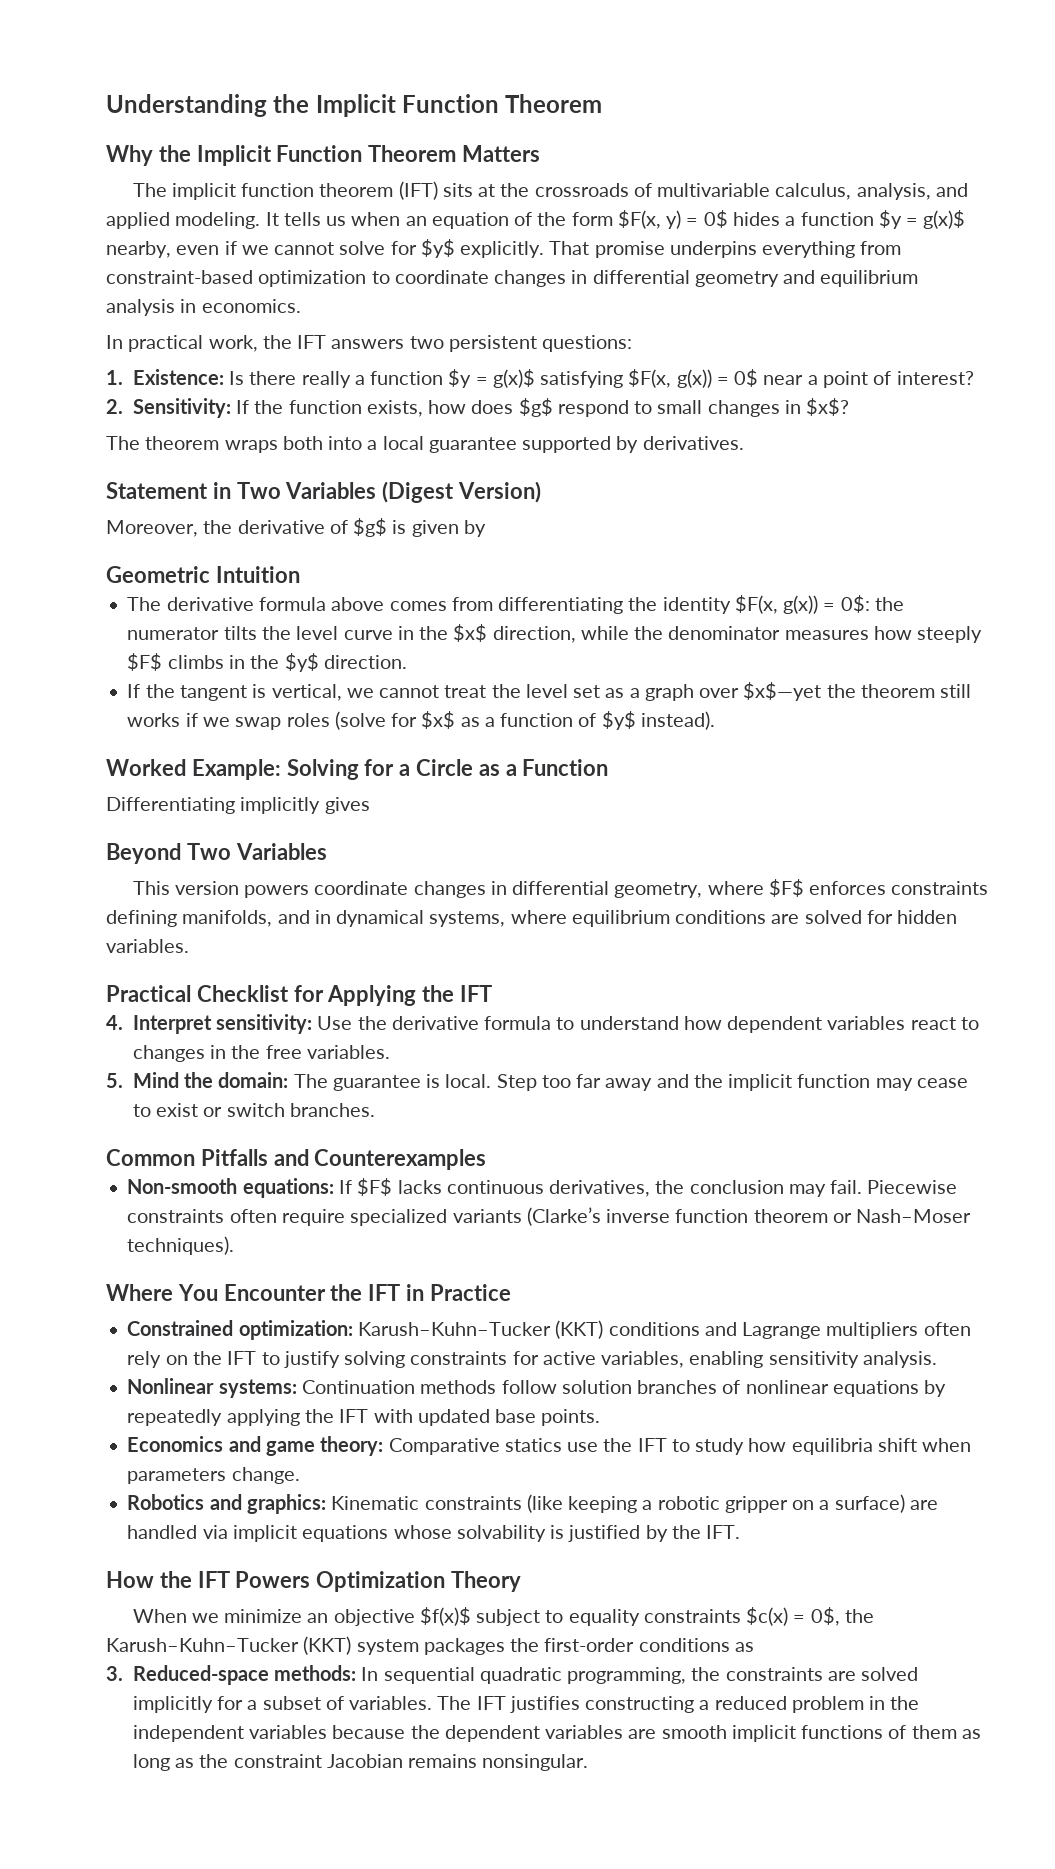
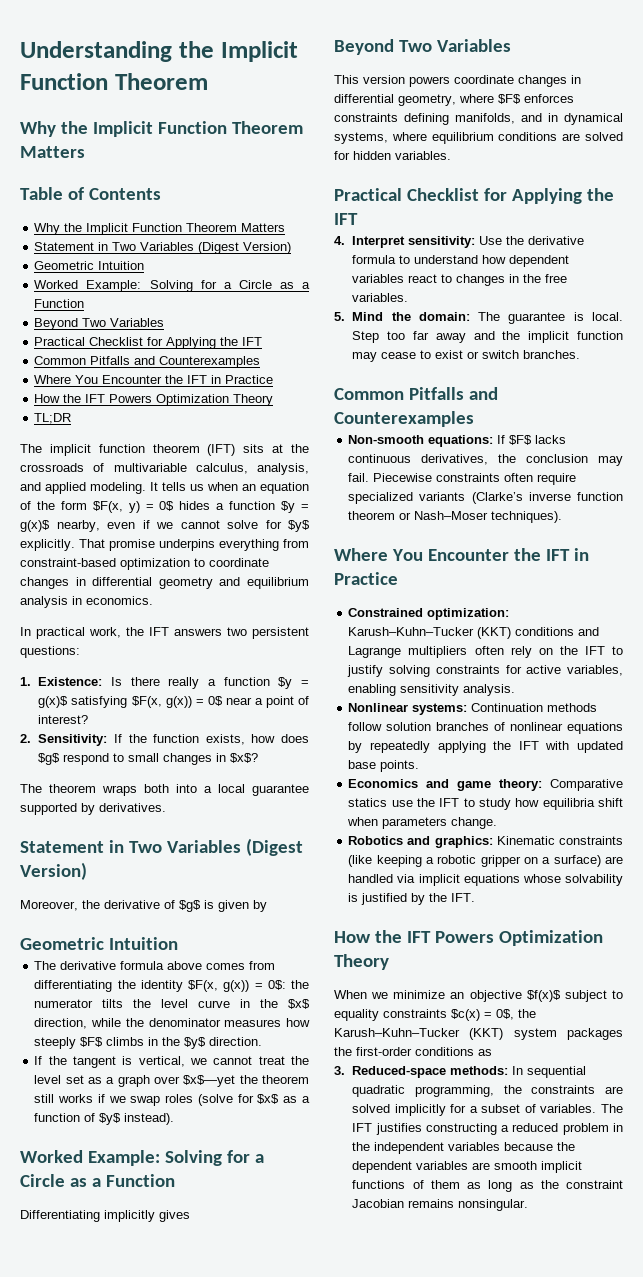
(541, 153) none -> [20,187,161,200] [34,223,286,235] [34,242,292,254] [34,261,145,270] [34,280,310,292] [34,299,85,308] [34,318,165,330] [34,337,263,349] [34,356,261,368] [34,375,274,384] [34,394,274,406] [34,413,72,424] // Table of Contents // Why the Implicit Function Theorem Matters // Statement in Two Variables (Digest Version) // Geometric Intuition // Worked Example: Solving for a Circle as a Function // Beyond Two Variables // Practical Checklist for Applying the IFT // Common Pitfalls and Counterexamples // Where You Encounter the IFT in Practice // How the IFT Powers Optimization Theory // TL;DR

